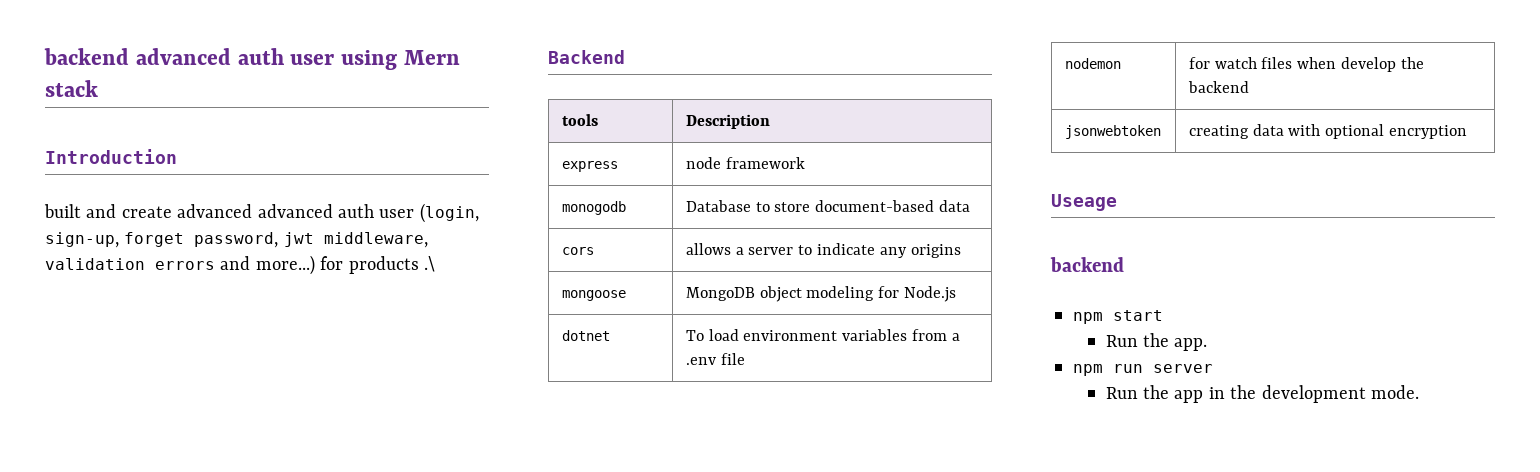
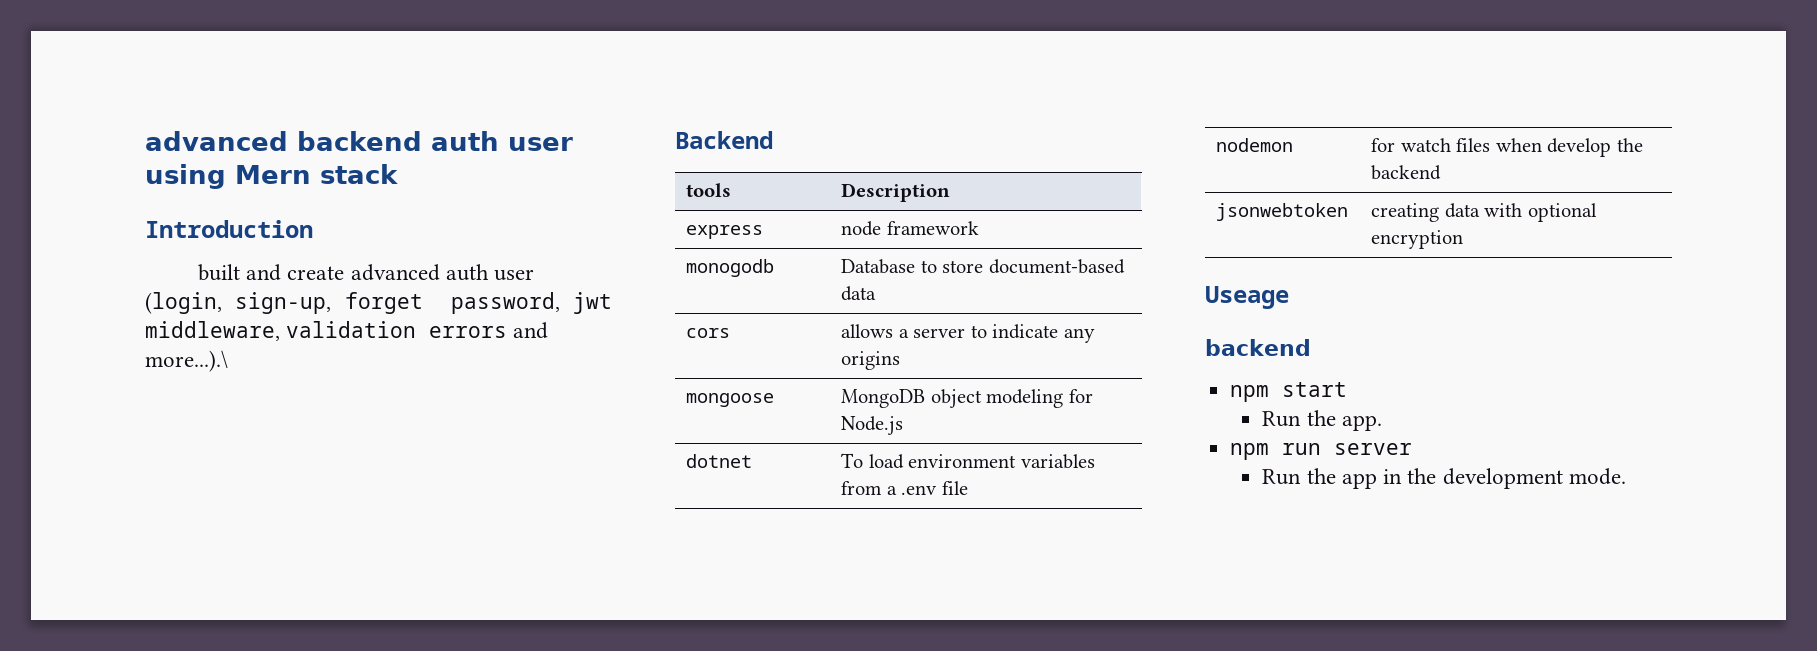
[44,48,231,65] backend advanced -> [145,131,422,151] advanced backend
[257,204,333,218] advanced -> (440, 272) none
[255,255,435,275] more...) for products .\ -> [145,350,228,372] more...).\

